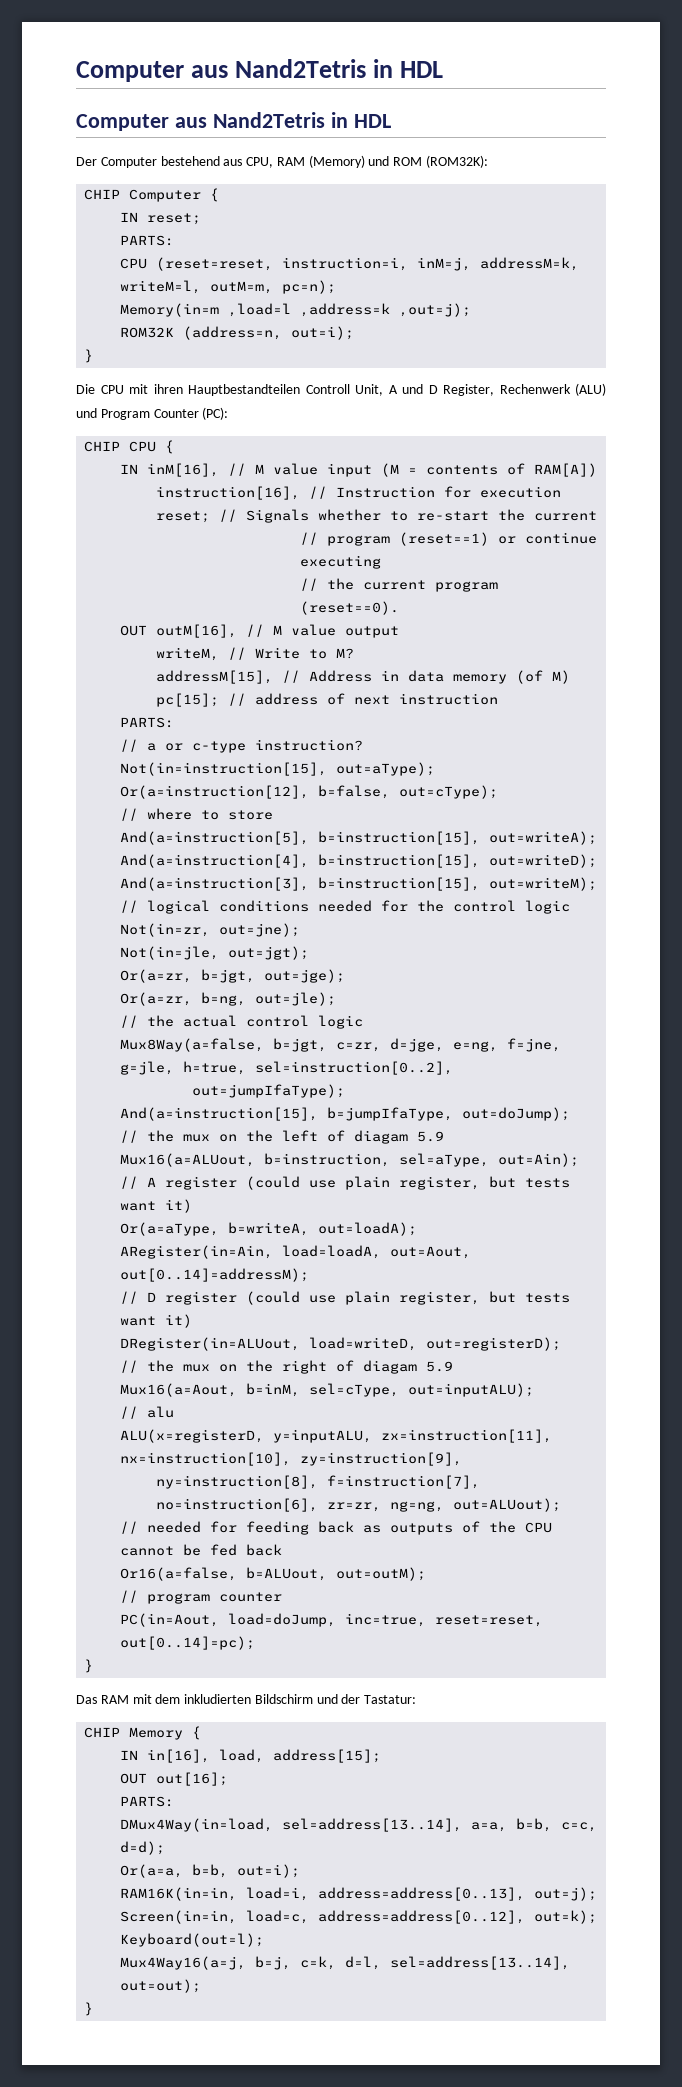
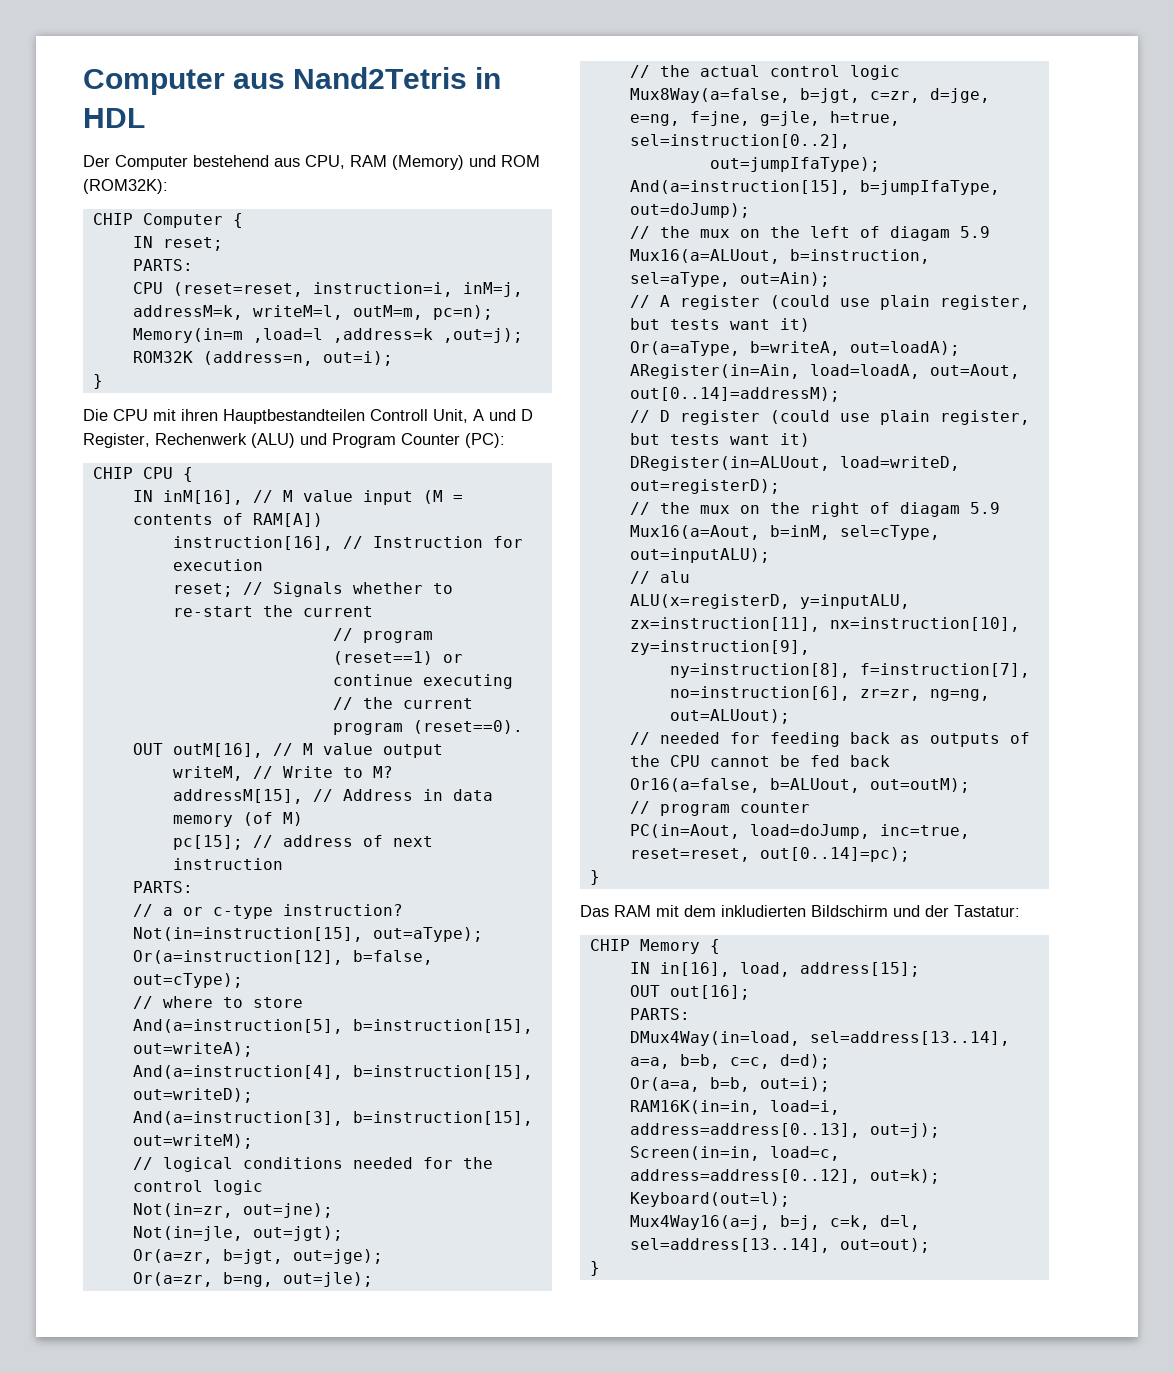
[76,59,443,82] [76,112,391,131] Computer aus Nand2Tetris in HDL // Computer aus Nand2Tetris in HDL -> [83,67,502,95] [83,108,145,128] Computer aus Nand2Tetris in HDL

